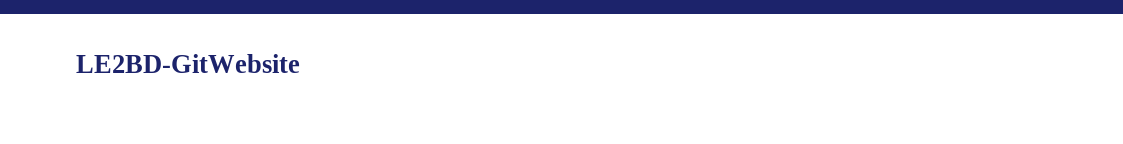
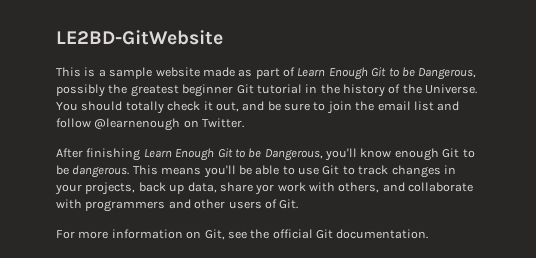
(300, 63) none -> [56,67,477,80] [56,84,478,97] [56,101,460,114] [56,118,245,131] [56,148,475,161] [56,165,456,178] [55,182,474,195] [56,199,299,212] [56,229,429,240] // This is a sample website made as part of Learn Enough Git to be Dangerous, possibly the greatest beginner Git tutorial in the history of the Universe. You should totally check it out, and be sure to join the email list and follow @learnenough on Twitter. // After finishing Learn Enough Git to be Dangerous, you'll know enough Git to be dangerous. This means you'll be able to use Git to track changes in your projects, back up data, share yor work with others, and collaborate with programmers and other users of Git. // For more information on Git, see the official Git documentation.

